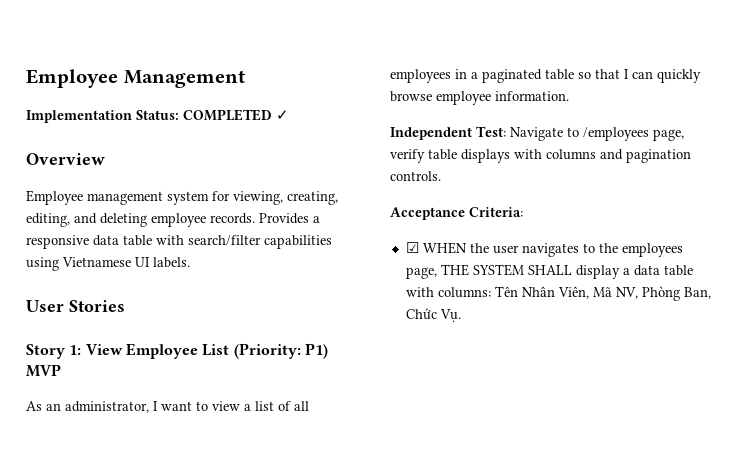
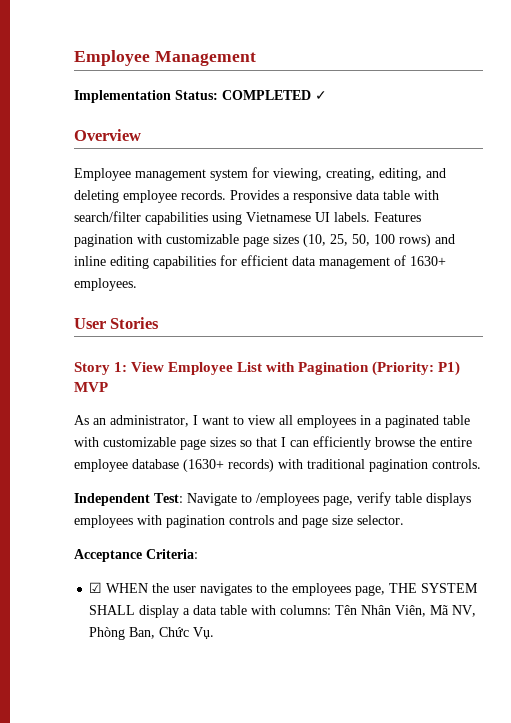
(190, 262) none -> [374,212,421,222] [74,234,455,247] [74,255,446,269] [74,278,137,291] Features pagination with customizable page sizes (10, 25, 50, 100 rows) and inline editing capabilities for efficient data management of 1630+ employees.
(230, 350) none -> [266,362,370,375] with Pagination
[244,401,291,411] a list of -> (276, 420) none
[578,69,701,83] [390,91,569,105] so that I can quickly browse employee information. -> [74,436,472,450] [74,459,481,472] with customizable page sizes so that I can efficiently browse the entire employee database (1630+ records) with traditional pagination controls.
[514,149,691,163] [390,171,441,181] with columns and pagination controls. -> [74,515,404,528] employees with pagination controls and page size selector.

